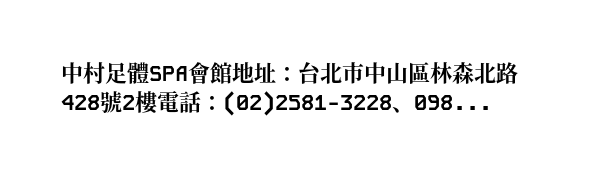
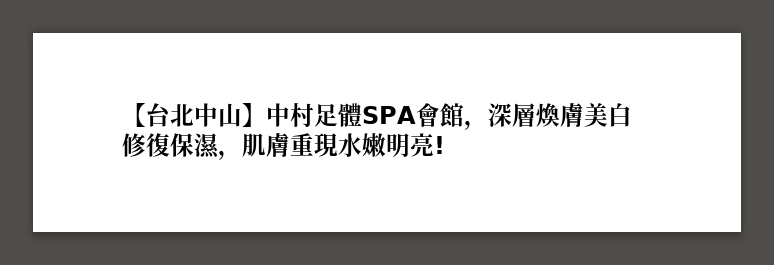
(61, 73) none -> [122,103,266,127] 【台北中山】
[232,62,518,84] [61,90,492,116] 地址：台北市中山區林森北路428號2樓電話：(02)2581-3228、098... -> [463,103,632,130] [122,133,445,160] ，深層煥膚美白修復保濕，肌膚重現水嫩明亮!

